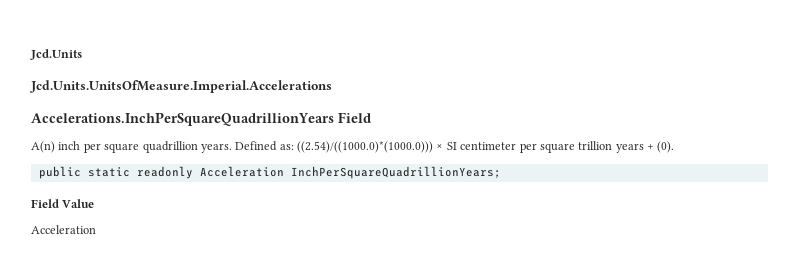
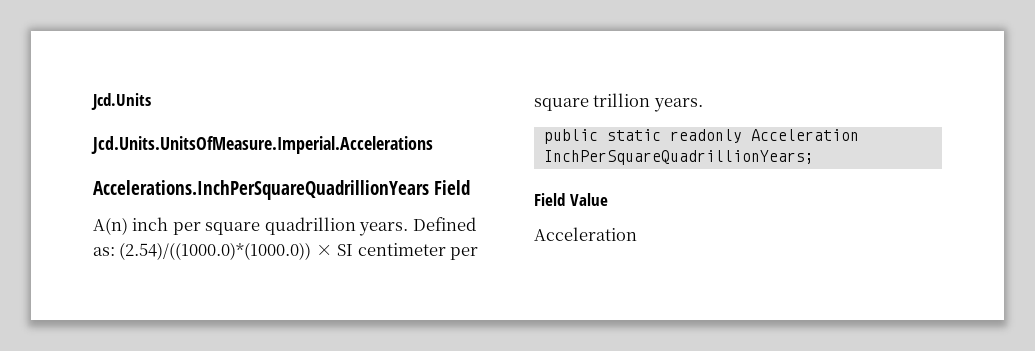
[297,141,433,153] ((2.54)/((1000.0)*(1000.0))) -> [119,242,312,260] (2.54)/((1000.0)*(1000.0))
[615,141,675,153] years + (0). -> [653,98,703,112] years.

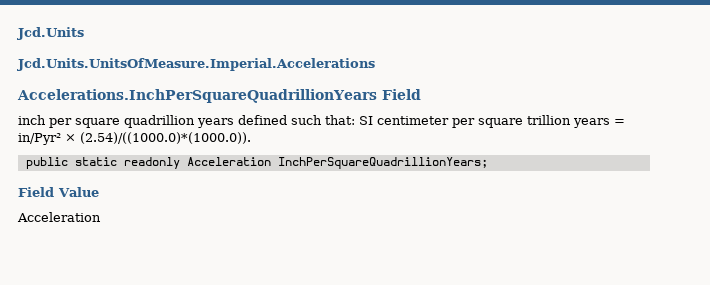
[93,217,128,235] A(n) -> (421, 94) none
[359,217,476,236] [93,242,333,260] years. Defined as: (2.54)/((1000.0)*(1000.0)) × -> [197,115,355,128] years defined such that:
[653,98,703,112] years. -> [573,118,625,128] [18,132,251,145] years = in/Pyr² × (2.54)/((1000.0)*(1000.0)).

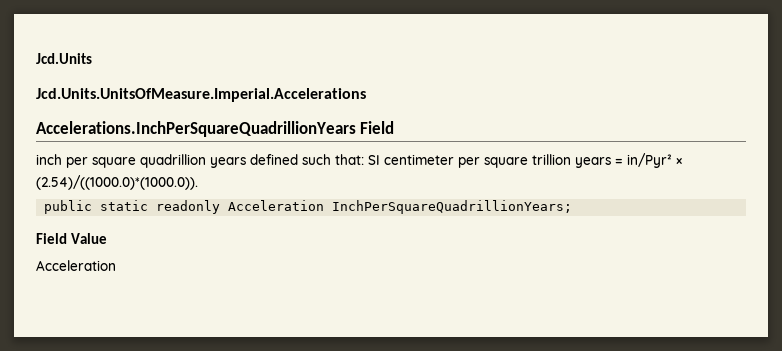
(76, 138) none -> (682, 161) //

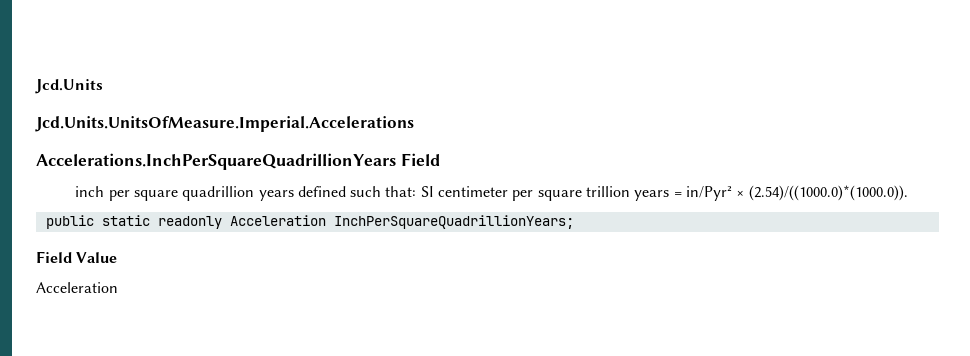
(682, 161) // -> (745, 193) none

